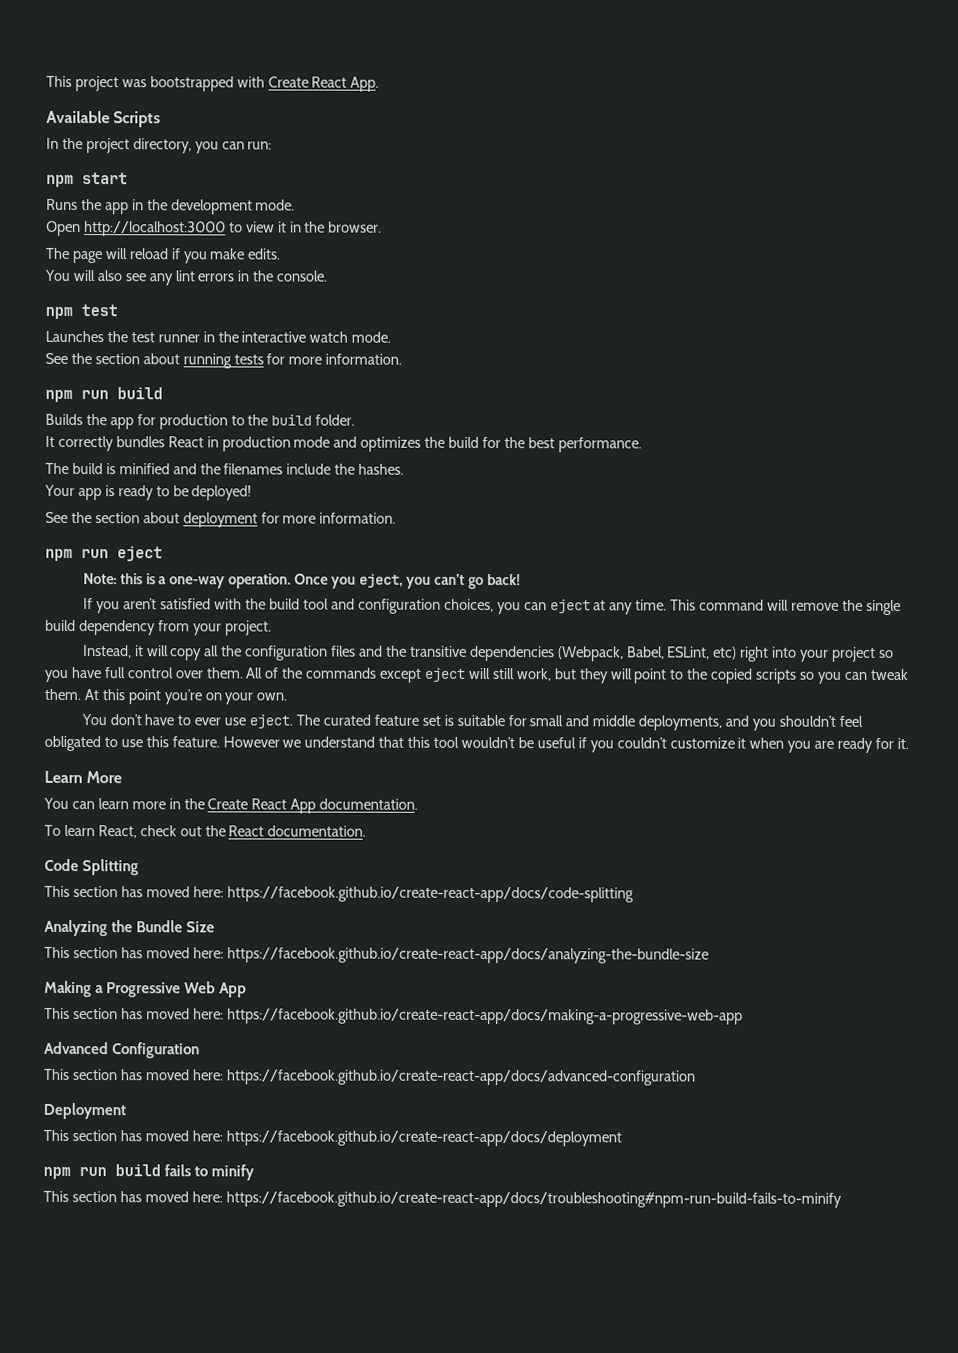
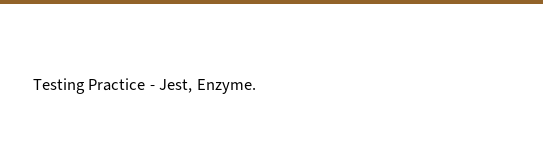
[46,75,380,92] [46,110,162,128] [46,137,273,154] [46,172,128,188] [46,198,296,215] [46,220,383,237] [46,247,282,264] [44,269,328,286] [45,304,118,320] [45,330,392,343] [45,352,403,369] [45,387,163,403] [45,413,356,430] [45,435,642,453] [45,462,405,475] [44,484,253,501] [45,511,397,528] [45,546,163,562] [82,573,521,590] [82,598,901,616] [45,619,272,636] [82,645,894,662] [44,667,909,684] [44,688,288,705] [80,714,863,731] [44,735,909,753] [44,770,123,784] [43,797,419,814] [44,824,367,839] [44,858,140,876] [44,885,634,903] [44,919,216,937] [44,946,709,964] [44,980,248,998] [44,1007,743,1025] [44,1041,201,1059] [44,1068,696,1086] [43,1102,126,1120] [43,1129,622,1147] [43,1164,256,1181] [43,1190,842,1208] This project was bootstrapped with Create React App. // Available Scripts // In the project directory, you can run: // npm start // Runs the app in the development mode. // Open http://localhost:3000 to view it in the browser. // The page will reload if you make edits. // You will also see any lint errors in the console. // npm test // Launches the test runner in the interactive watch mode. // See the section about running tests for more information. // npm run build // Builds the app for production to the build folder. // It correctly bundles React in production mode and optimizes the build for the best performance. // The build is minified and the filenames include the hashes. // Your app is ready to be deployed! // See the section about deployment for more information. // npm run eject // Note: this is a one-way operation. Once you eject, you can’t go back! // If you aren’t satisfied with the build tool and configuration choices, you can eject at any time. This command will remove the single build dependency from your project. // Instead, it will copy all the configuration files and the transitive dependencies (Webpack, Babel, ESLint, etc) right into your project so you have full control over them. All of the commands except eject will still work, but they will point to the copied scripts so you can tweak them. At this point you’re on your own. // You don’t have to ever use eject. The curated feature set is suitable for small and middle deployments, and you shouldn’t feel obligated to use this feature. However we understand that this tool wouldn’t be useful if you couldn’t customize it when you are ready for it. // Learn More // You can learn more in the Create React App documentation. // To learn React, check out the React documentation. // Code Splitting // This section has moved here: https://facebook.github.io/create-react-app/docs/code-splitting // Analyzing the Bundle Size // This section has moved here: https://facebook.github.io/create-react-app/docs/analyzing-the-bundle-size // Making a Progressive Web App // This section has moved here: https://facebook.github.io/create-react-app/docs/making-a-progressive-web-app // Advanced Configuration // This section has moved here: https://facebook.github.io/create-react-app/docs/advanced-configuration // Deployment // This section has moved here: https://facebook.github.io/create-react-app/docs/deployment // npm run build fails to minify // This section has moved here: https://facebook.github.io/create-react-app/docs/troubleshooting#npm-run-build-fails-to-minify -> [33,78,256,94] Testing Practice - Jest, Enzyme.

